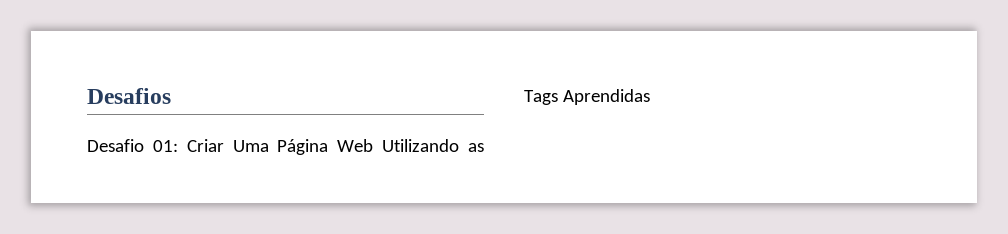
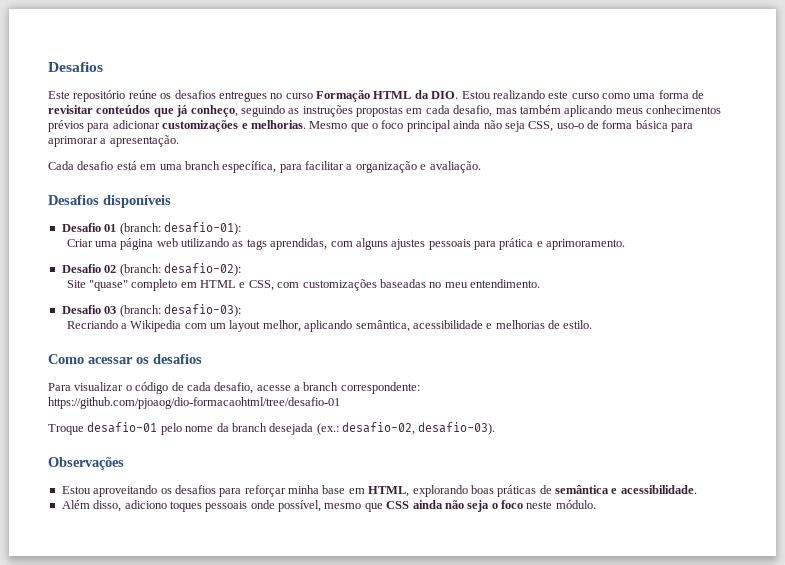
[87,139,485,155] [524,89,650,105] Desafio 01: Criar Uma Página Web Utilizando as Tags Aprendidas -> [48,90,705,102] [48,105,721,117] [48,120,694,132] [48,135,179,147] [48,161,481,173] [48,195,171,208] [61,222,241,235] [66,238,626,250] [61,263,241,276] [66,279,541,291] [61,304,241,317] [66,320,593,332] [48,354,202,364] [48,382,420,394] [48,397,340,409] [48,422,496,435] [48,457,124,470] [61,485,697,497] [61,500,596,512] Este repositório reúne os desafios entregues no curso Formação HTML da DIO. Estou realizando este curso como uma forma de revisitar conteúdos que já conheço, seguindo as instruções propostas em cada desafio, mas também aplicando meus conhecimentos prévios para adicionar customizações e melhorias. Mesmo que o foco principal ainda não seja CSS, uso-o de forma básica para aprimorar a apresentação. // Cada desafio está em uma branch específica, para facilitar a organização e avaliação. // Desafios disponíveis // Desafio 01 (branch: desafio-01): // Criar uma página web utilizando as tags aprendidas, com alguns ajustes pessoais para prática e aprimoramento. // Desafio 02 (branch: desafio-02): // Site "quase" completo em HTML e CSS, com customizações baseadas no meu entendimento. // Desafio 03 (branch: desafio-03): // Recriando a Wikipedia com um layout melhor, aplicando semântica, acessibilidade e melhorias de estilo. // Como acessar os desafios // Para visualizar o código de cada desafio, acesse a branch correspondente: // https://github.com/pjoaog/dio-formacaohtml/tree/desafio-01 // Troque desafio-01 pelo nome da branch desejada (ex.: desafio-02, desafio-03). // Observações // Estou aproveitando os desafios para reforçar minha base em HTML, explorando boas práticas de semântica e acessibilidade. // Além disso, adiciono toques pessoais onde possível, mesmo que CSS ainda não seja o foco neste módulo.

